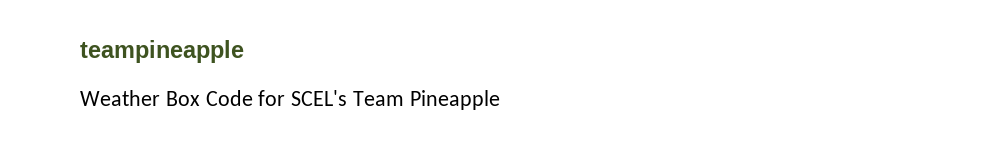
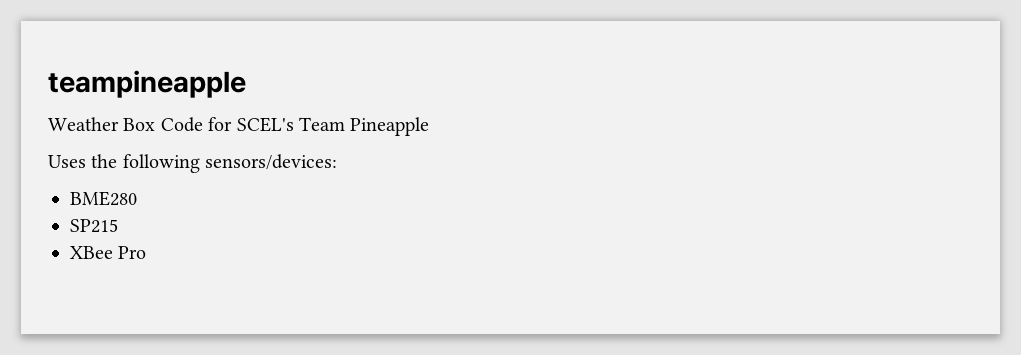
(500, 100) none -> [48,154,338,173] [70,191,137,206] [70,219,118,233] [70,246,147,259] // Uses the following sensors/devices: // BME280 // SP215 // XBee Pro

